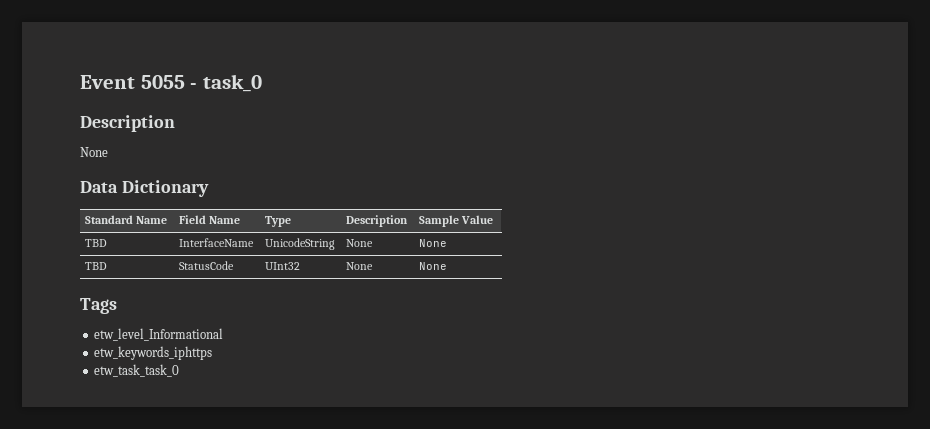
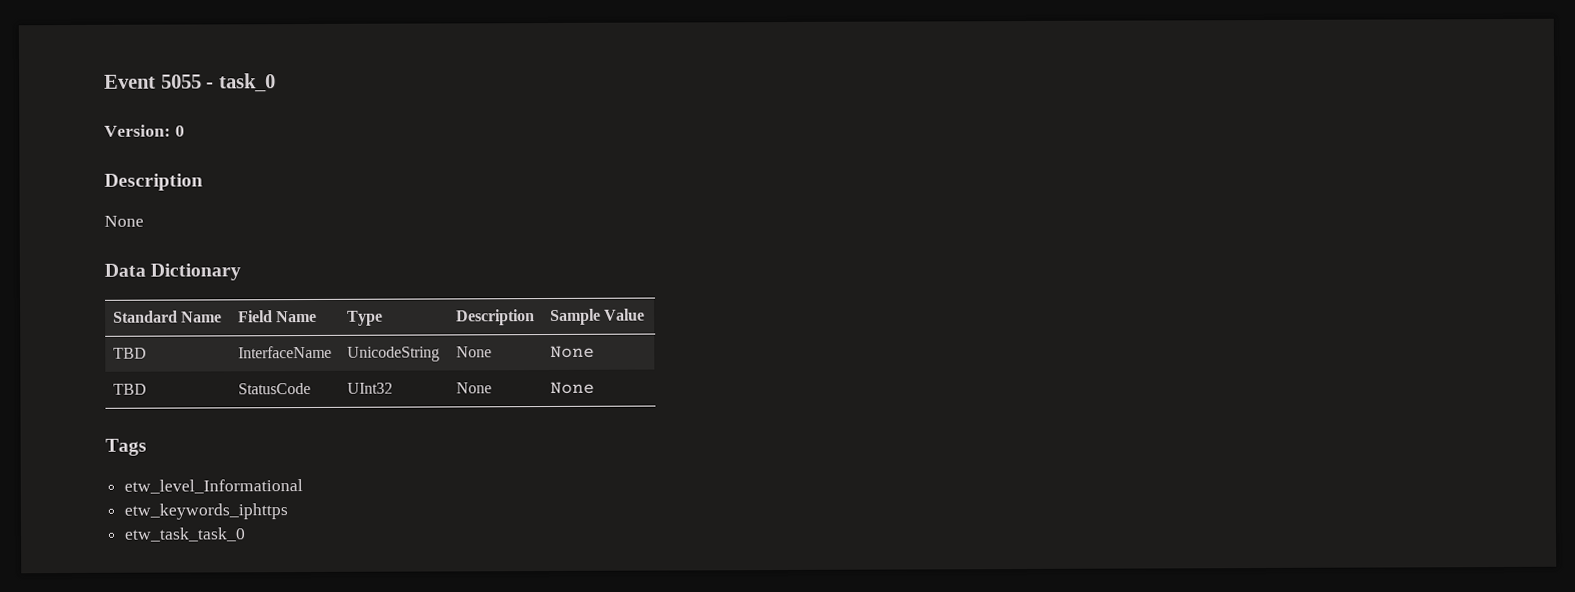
(262, 83) none -> [104,124,185,137] // Version: 0

